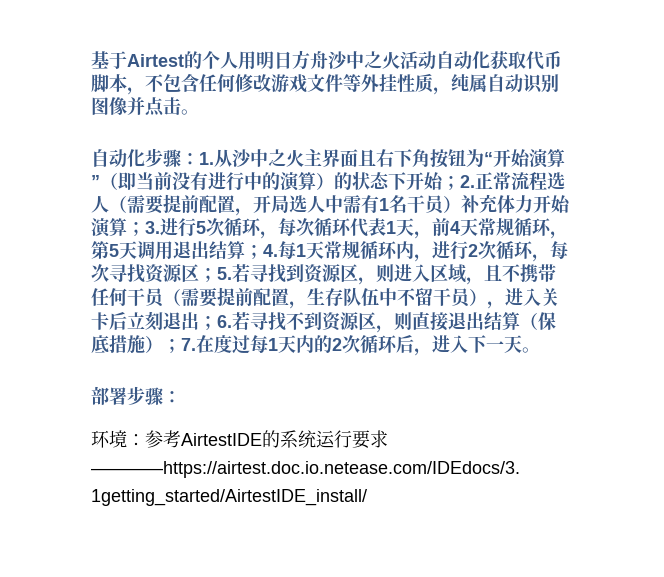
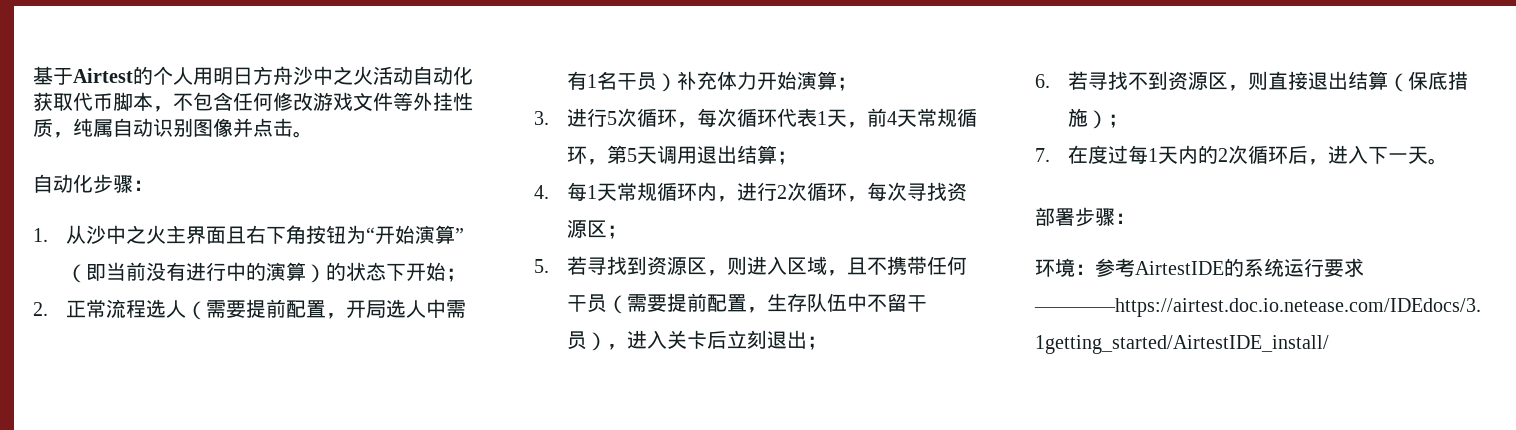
(199, 159) none -> (153, 185) //
(460, 182) none -> (466, 275) //
(145, 228) none -> (857, 84) //
(263, 251) none -> (797, 158) //
(217, 274) none -> (627, 232) //
(217, 322) none -> (827, 343) //
(181, 345) none -> (1128, 121) //

